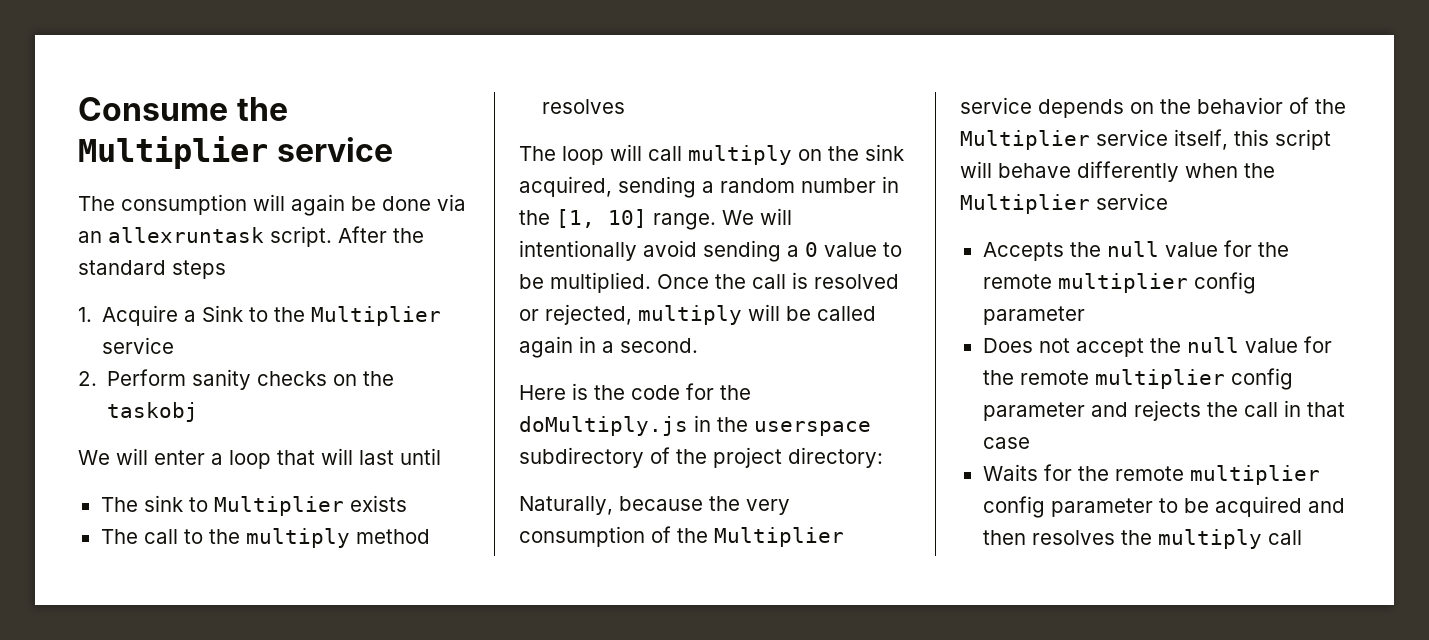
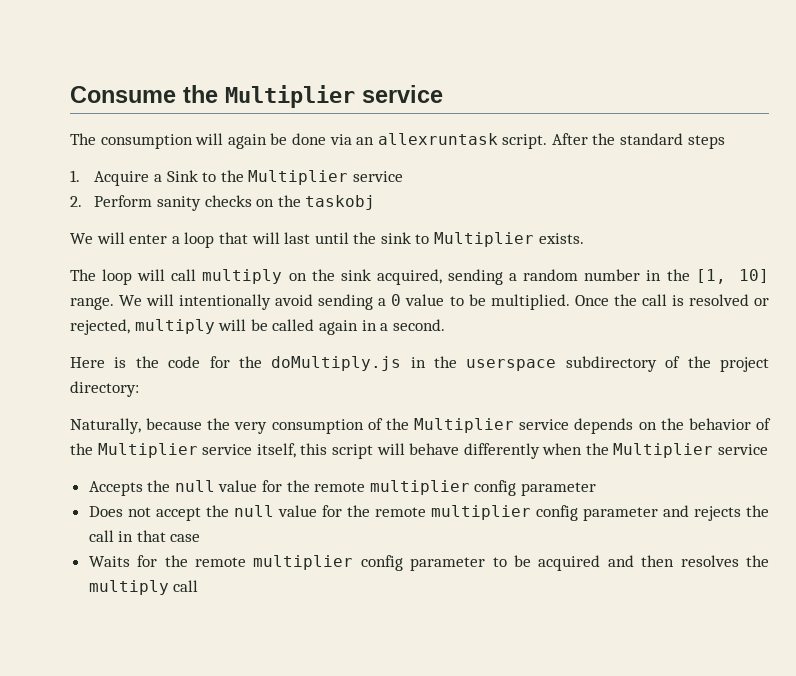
[100,497,138,512] // The -> [353,232,377,244] the
[349,495,407,512] [100,528,430,548] [541,99,625,114] exists // The call to the multiply method resolves -> [538,233,584,244] exists.

